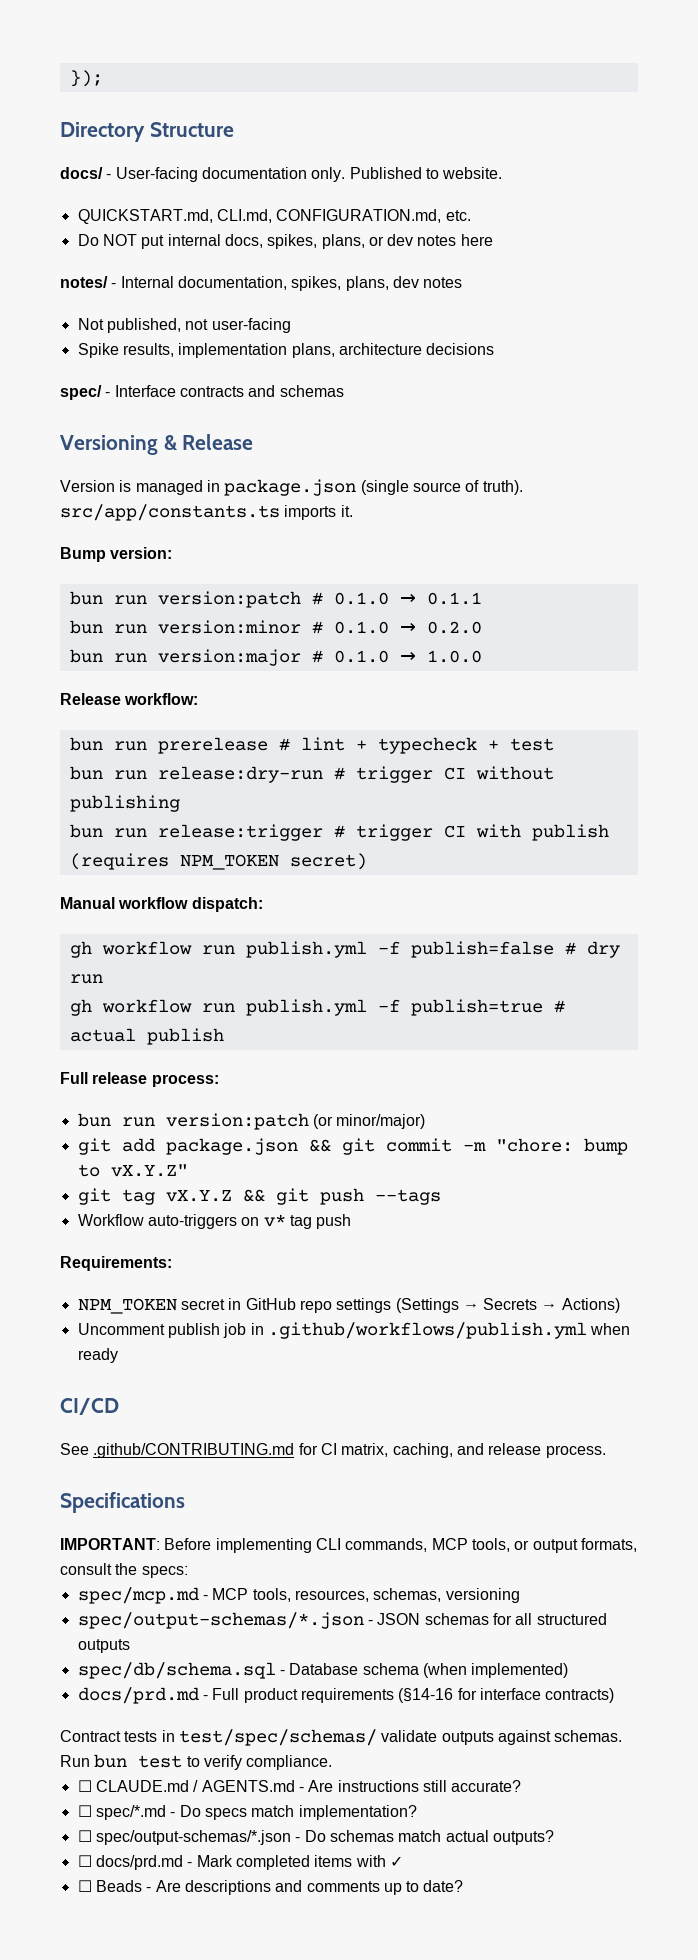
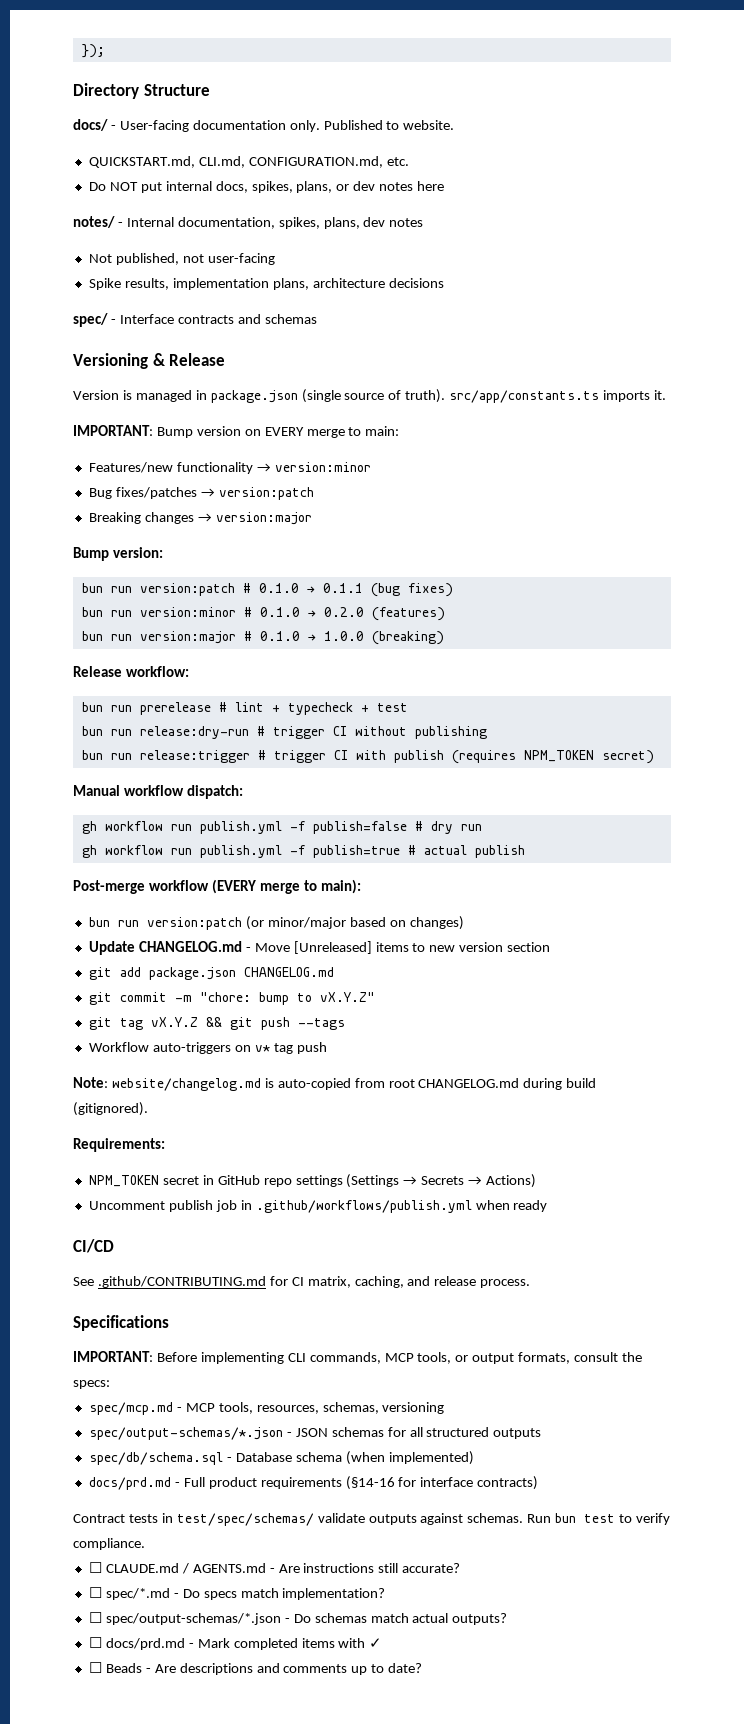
(353, 511) none -> [73,425,400,438] [88,462,371,474] [88,487,314,500] [88,512,312,525] // IMPORTANT: Bump version on EVERY merge to main: // Features/new functionality → version:minor // Bug fixes/patches → version:patch // Breaking changes → version:major
(482, 598) none -> [370,583,453,597] (bug fixes)
(482, 627) none -> [371,607,445,621] (features)
(482, 656) none -> [371,631,444,645] (breaking)
[60,1072,219,1087] [77,1113,426,1130] Full release process: // bun run version:patch (or minor/major) -> [73,879,361,894] [88,916,464,930] [88,941,551,955] Post-merge workflow (EVERY merge to main): // bun run version:patch (or minor/major based on changes) // Update CHANGELOG.md - Move [Unreleased] items to new version section
[308,1139,331,1152] && -> [243,967,334,977] CHANGELOG.md //
(352, 1221) none -> [73,1077,597,1091] [73,1102,148,1116] // Note: website/changelog.md is auto-copied from root CHANGELOG.md during build (gitignored).

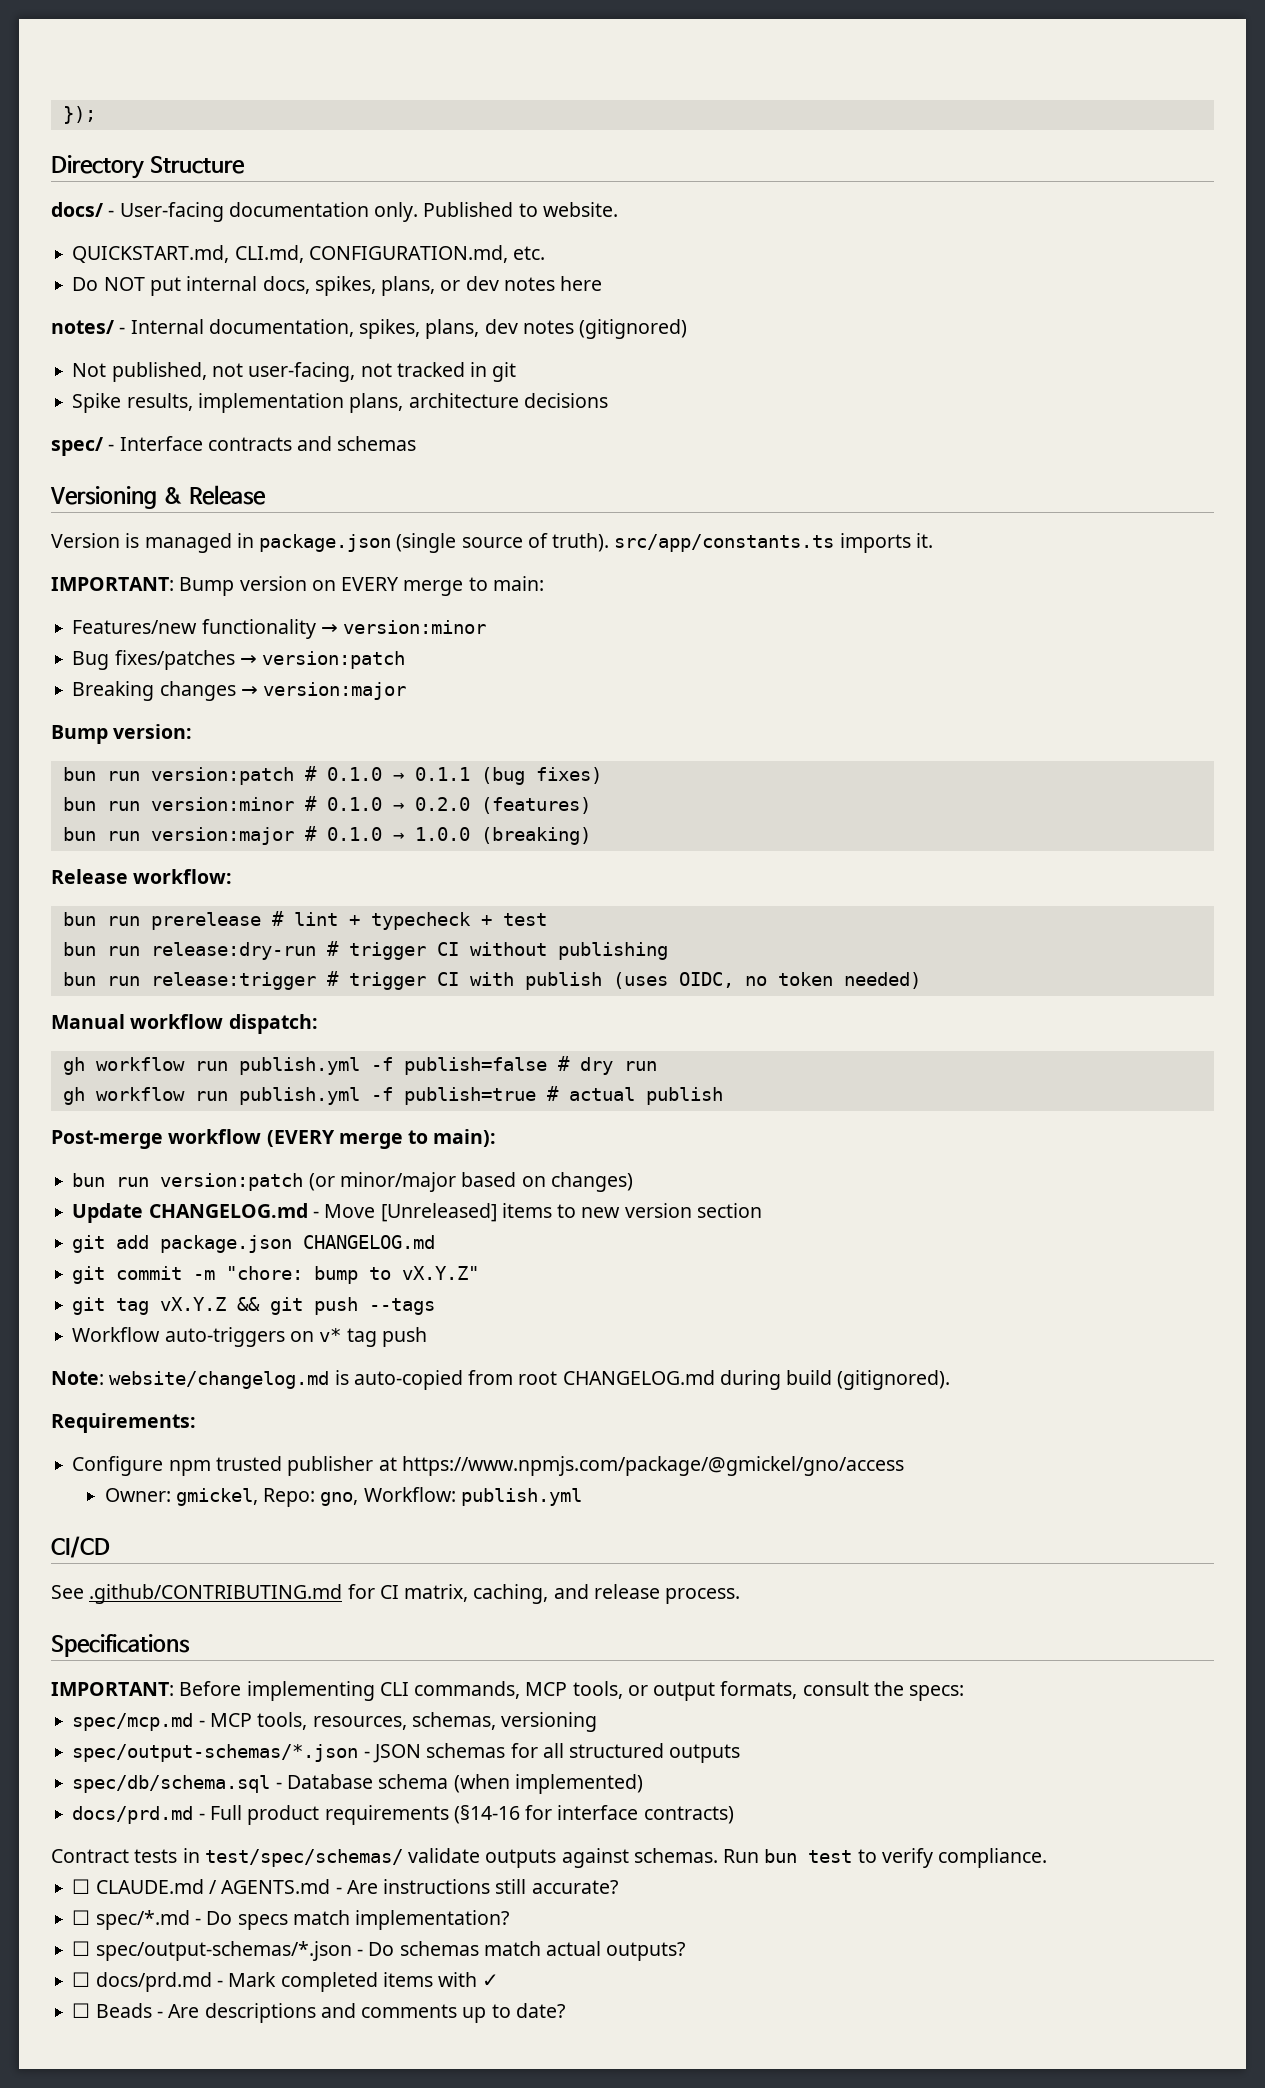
(424, 222) none -> [579,319,688,339] (gitignored)
[207,253,275,265] user-facing -> [248,362,517,382] user-facing, not tracked in git
[451,750,654,764] (requires NPM_TOKEN secret) -> [612,972,921,989] (uses OIDC, no token needed)
[88,1174,537,1188] [88,1200,548,1213] NPM_TOKEN secret in GitHub repo settings (Settings → Secrets → Actions) // Uncomment publish job in .github/workflows/publish.yml when ready -> [72,1456,904,1476] [104,1487,582,1507] Configure npm trusted publisher at https://www.npmjs.com/package/@gmickel/gno/access // Owner: gmickel, Repo: gno, Workflow: publish.yml

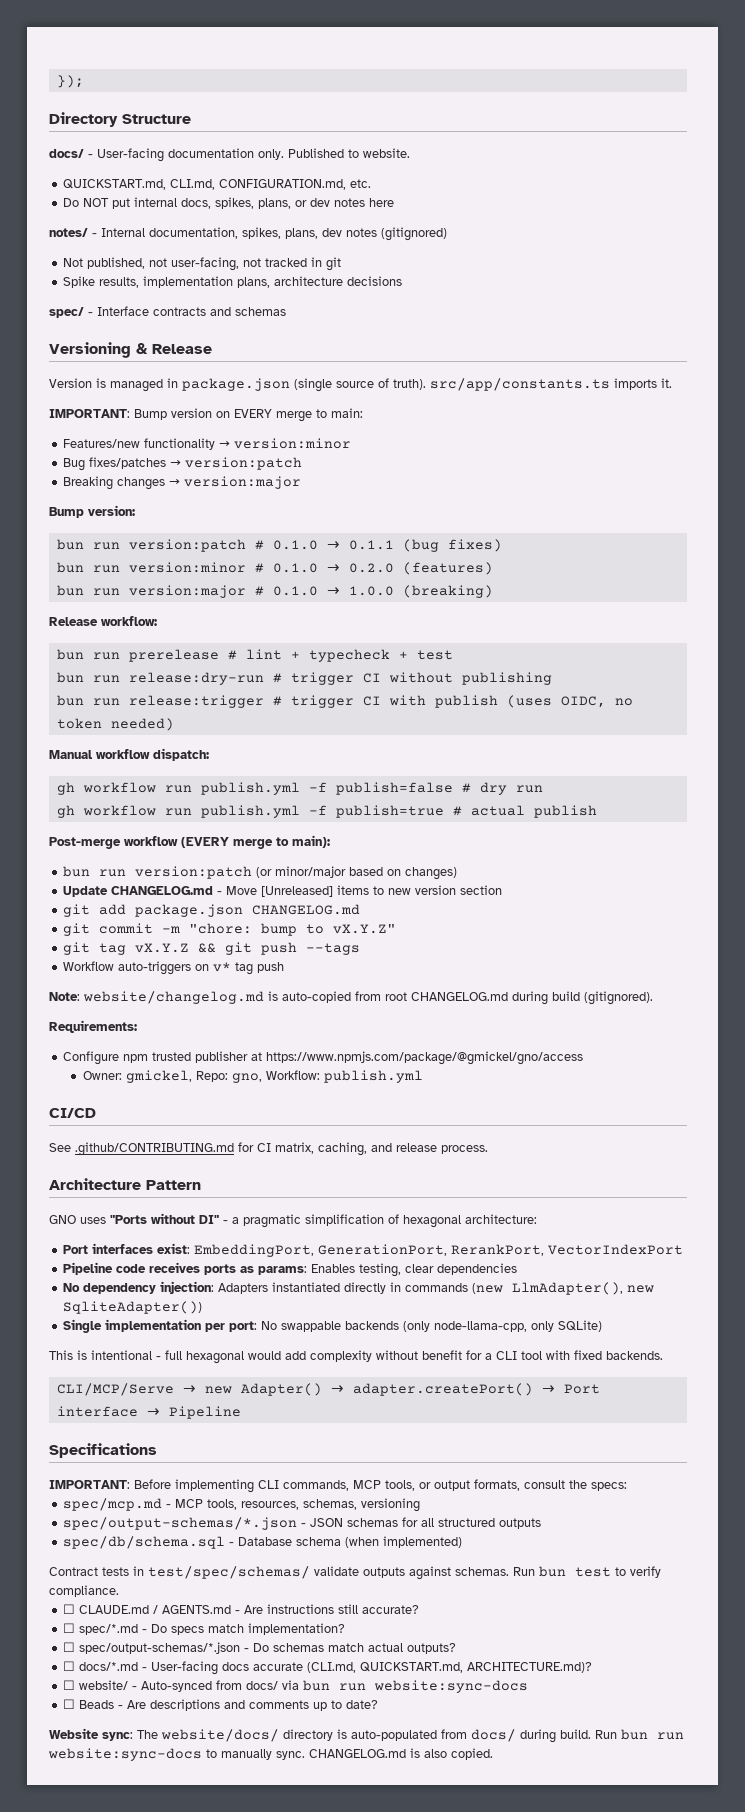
(741, 1596) none -> [49,1178,201,1190] [49,1213,537,1228] [62,1243,683,1257] [62,1262,517,1277] [62,1281,654,1295] [62,1301,202,1314] [62,1319,602,1333] [49,1350,663,1364] [56,1383,600,1396] [56,1406,241,1419] // Architecture Pattern // GNO uses "Ports without DI" - a pragmatic simplification of hexagonal architecture: // Port interfaces exist: EmbeddingPort, GenerationPort, RerankPort, VectorIndexPort // Pipeline code receives ports as params: Enables testing, clear dependencies // No dependency injection: Adapters instantiated directly in commands (new LlmAdapter(), new SqliteAdapter()) // Single implementation per port: No swappable backends (only node-llama-cpp, only SQLite) // This is intentional - full hexagonal would add complexity without benefit for a CLI tool with fixed backends. // CLI/MCP/Serve → new Adapter() → adapter.createPort() → Port interface → Pipeline
[72,1805,734,1825] // docs/prd.md - Full product requirements (§14-16 for interface contracts) -> (462, 1542) none
[95,1972,500,1992] docs/prd.md - Mark completed items with ✓ -> [78,1661,592,1675] [62,1680,528,1693] docs/*.md - User-facing docs accurate (CLI.md, QUICKSTART.md, ARCHITECTURE.md)? // ☐ website/ - Auto-synced from docs/ via bun run website:sync-docs
(565, 2010) none -> [49,1728,684,1743] [48,1748,493,1761] // Website sync: The website/docs/ directory is auto-populated from docs/ during build. Run bun run website:sync-docs to manually sync. CHANGELOG.md is also copied.

